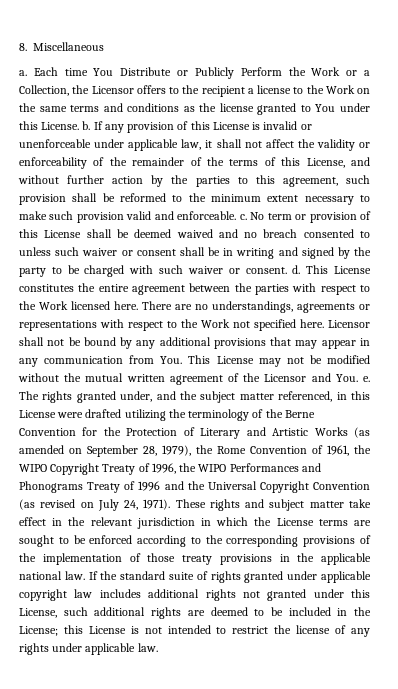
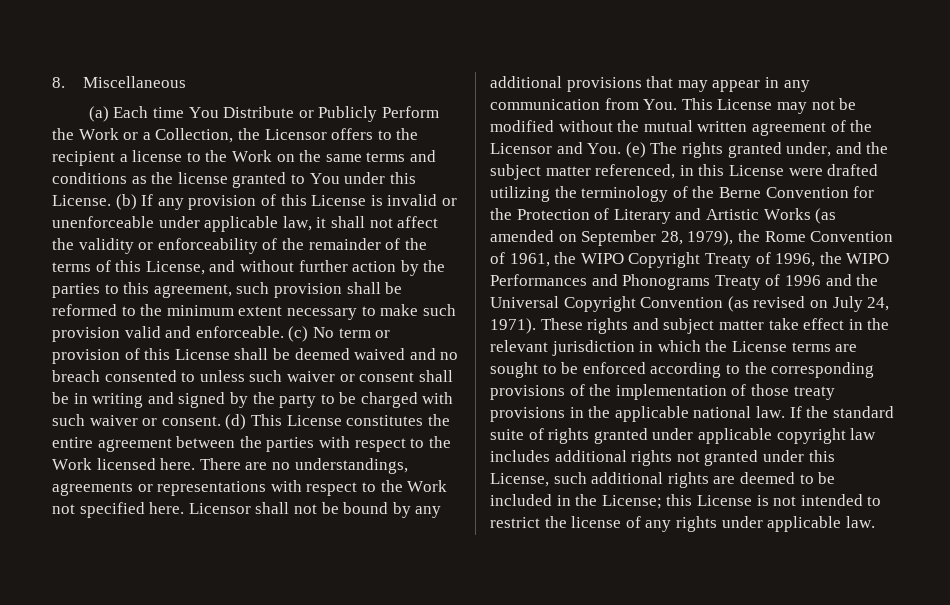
[19,70,27,76] a. -> [88,106,109,122] (a)
[82,121,91,130] b. -> [115,194,137,210] (b)
[239,214,247,220] c. -> [288,326,309,342] (c)
[292,265,301,274] d. -> [225,414,247,430] (d)
[362,376,370,382] e. -> [625,142,646,158] (e)

